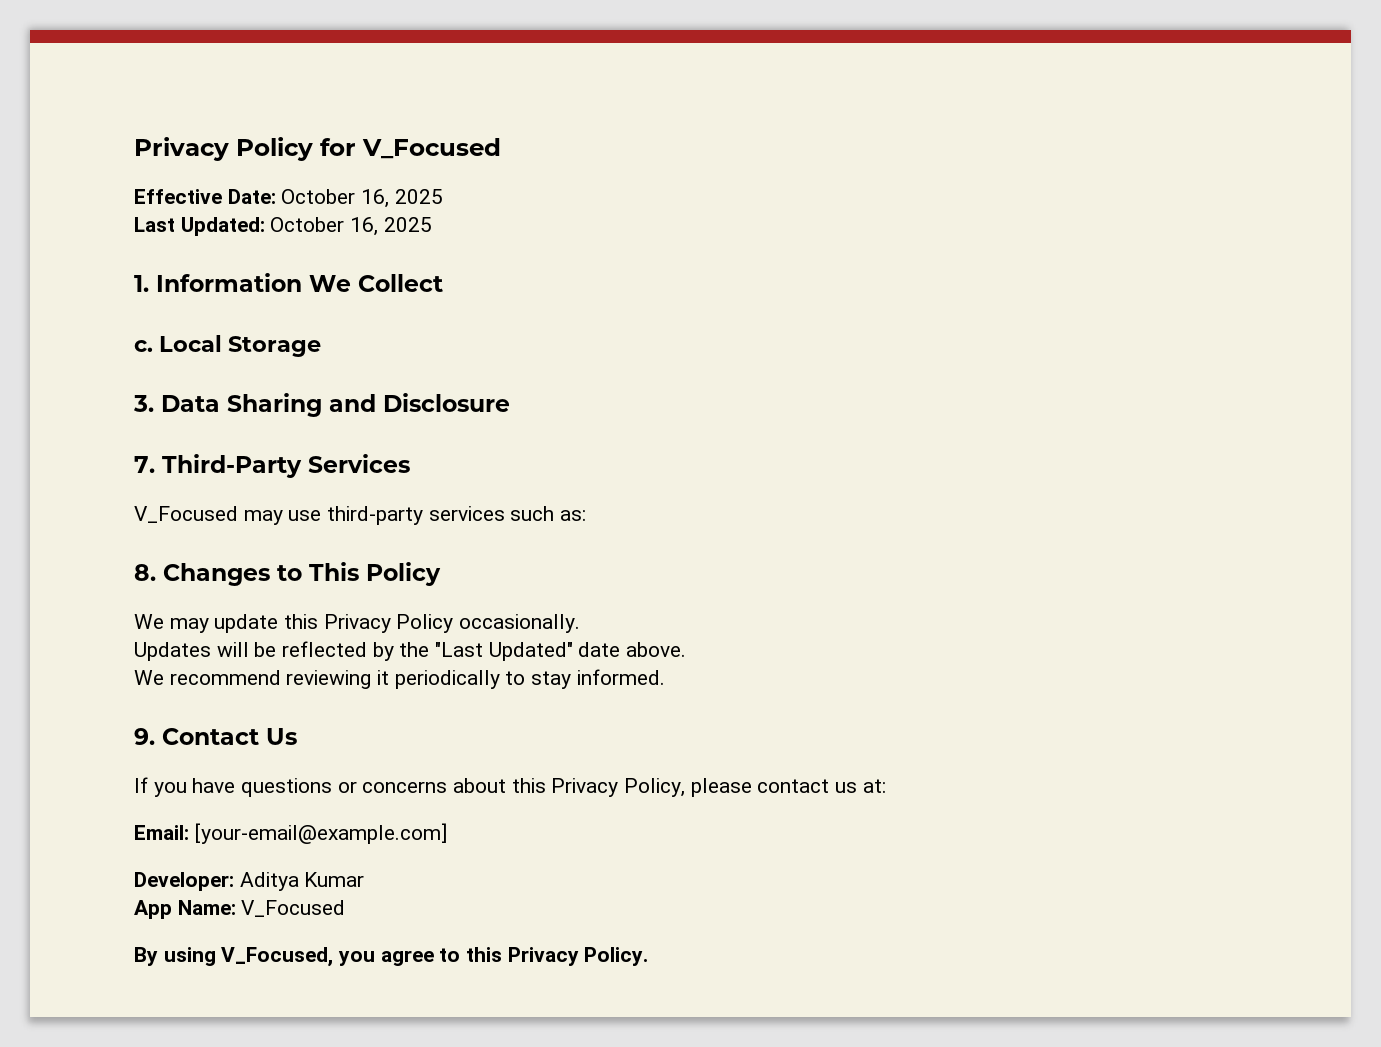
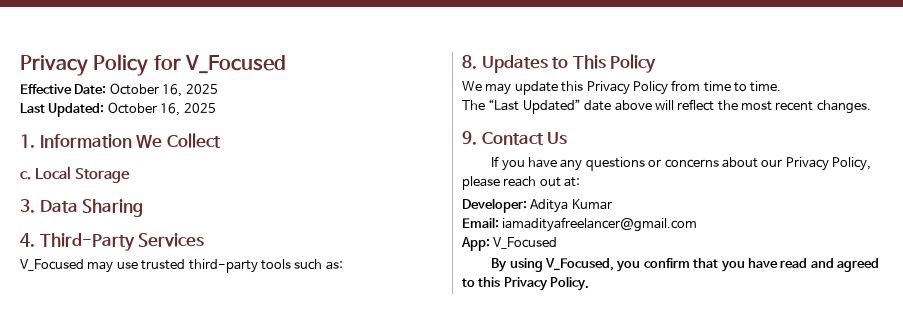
[329,393,510,412] [134,456,155,473] and Disclosure // 7. -> [20,233,35,247] // 4.
[327,506,505,525] third-party services -> [141,259,291,273] trusted third-party tools
[163,563,270,586] Changes -> [481,55,548,73] Updates
[459,614,581,633] [134,641,687,661] [134,669,665,689] occasionally. // Updates will be reflected by the "Last Updated" date above. // We recommend reviewing it periodically to stay informed. -> [671,80,782,92] [462,99,871,114] from time to time. // The “Last Updated” date above will reflect the most recent changes.
(236, 785) none -> [560,159,583,171] any
[511,778,546,793] this -> [761,159,783,167] our
[757,779,858,793] contact us -> [503,176,561,187] reach out
[134,823,447,844] // Email: [your-email@example.com] -> (581, 182) none
[134,900,236,919] App Name: -> [462,217,698,232] [461,237,490,251] Email: iamadityafreelancer@gmail.com // App:
[380,950,434,966] agree -> [643,258,880,272] confirm that you have read and agreed

